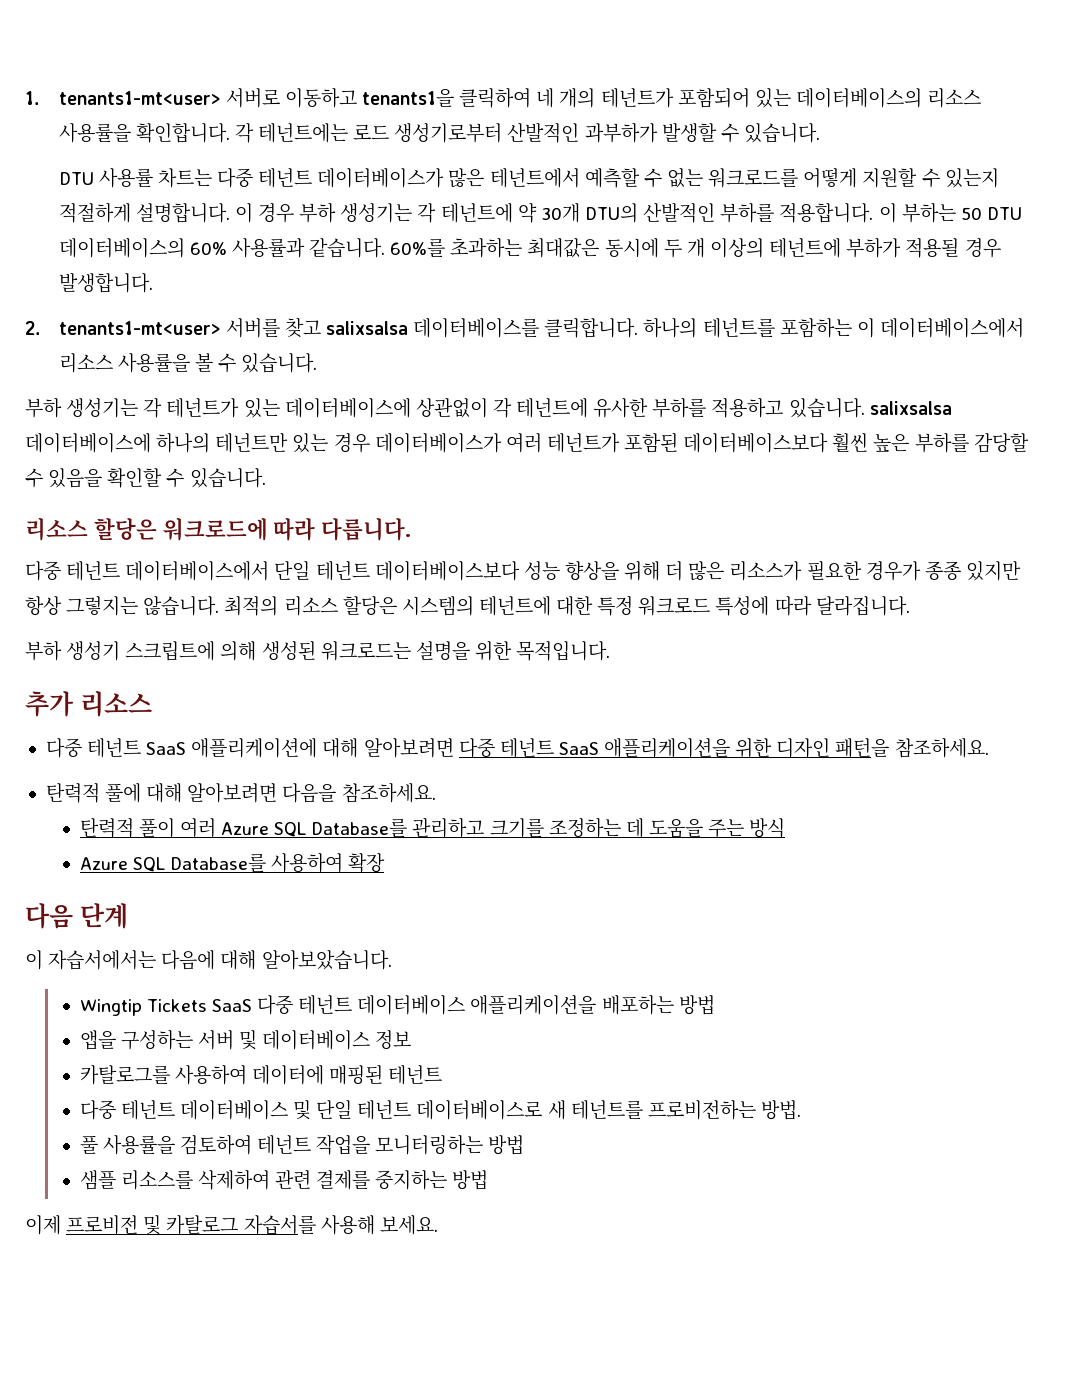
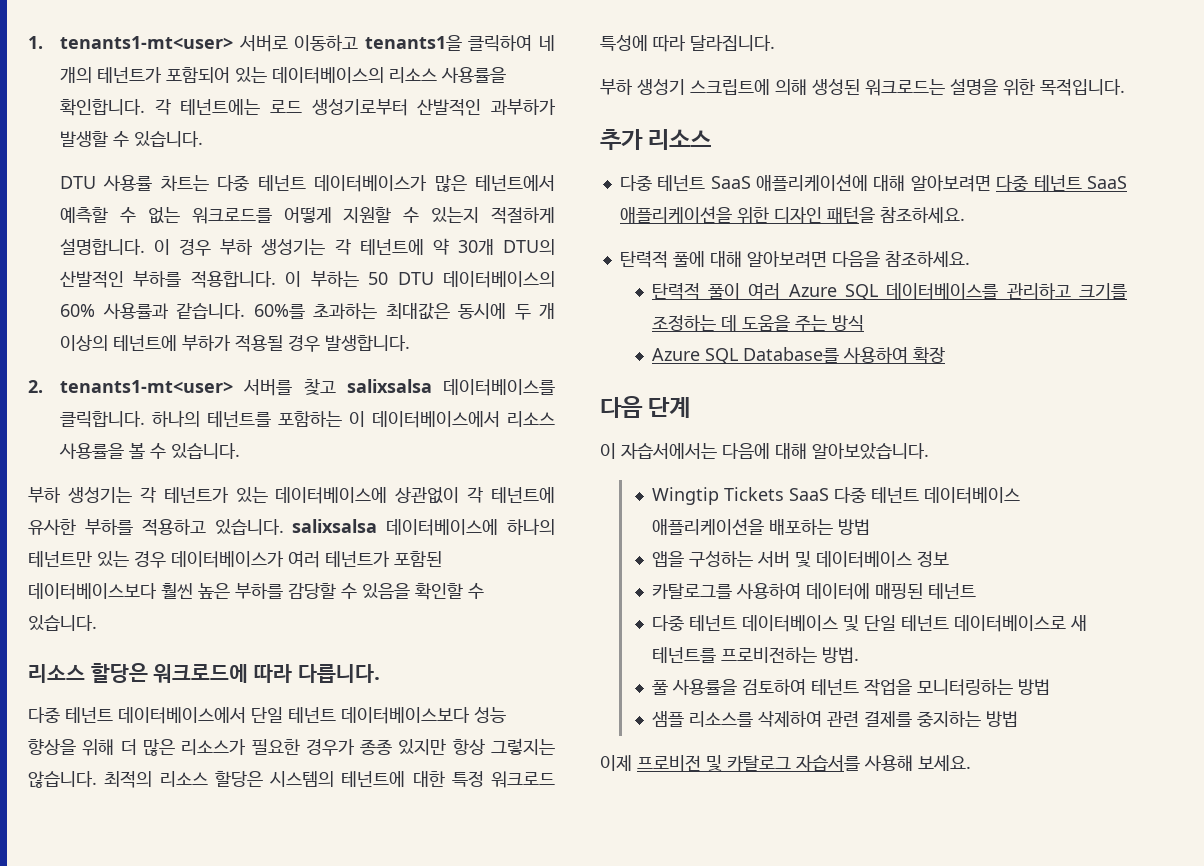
[311,818,408,837] Database를 -> [886,283,999,300] 데이터베이스를

